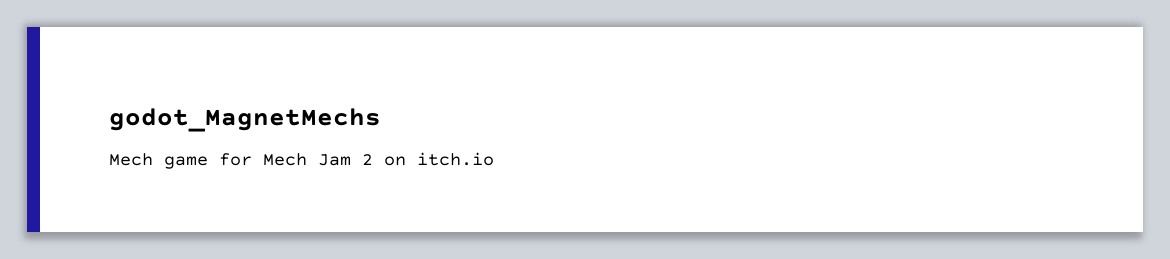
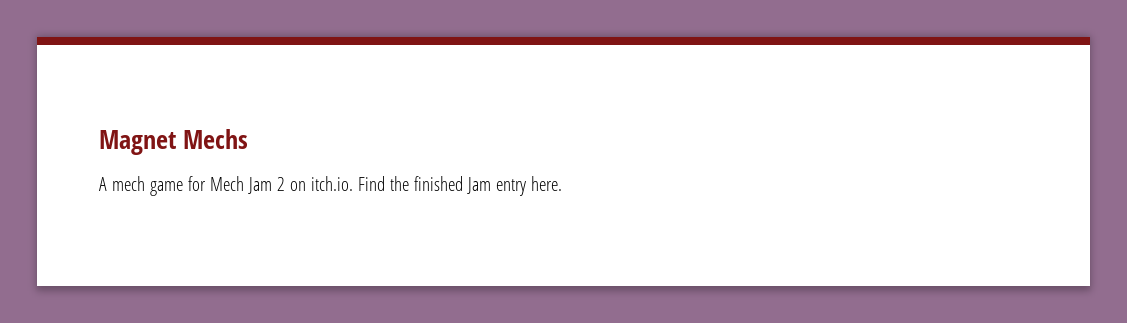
[109,108,381,132] [109,153,153,166] godot_MagnetMechs // Mech -> [99,129,249,155] [99,176,145,191] Magnet Mechs // A mech
[417,152,494,166] itch.io -> [310,176,562,196] itch.io. Find the finished Jam entry here.

